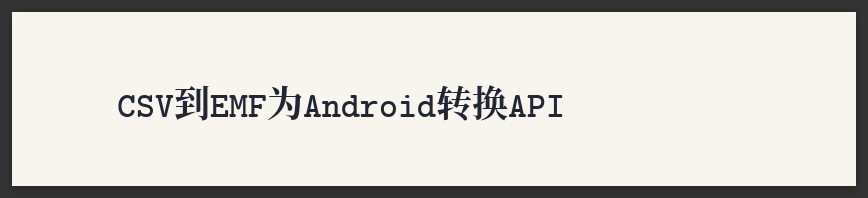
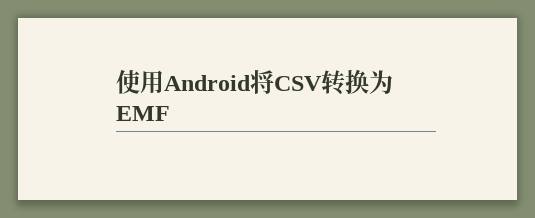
[117,85,565,122] CSV到EMF为Android转换API -> [116,69,393,95] [116,106,170,121] 使用Android将CSV转换为EMF

